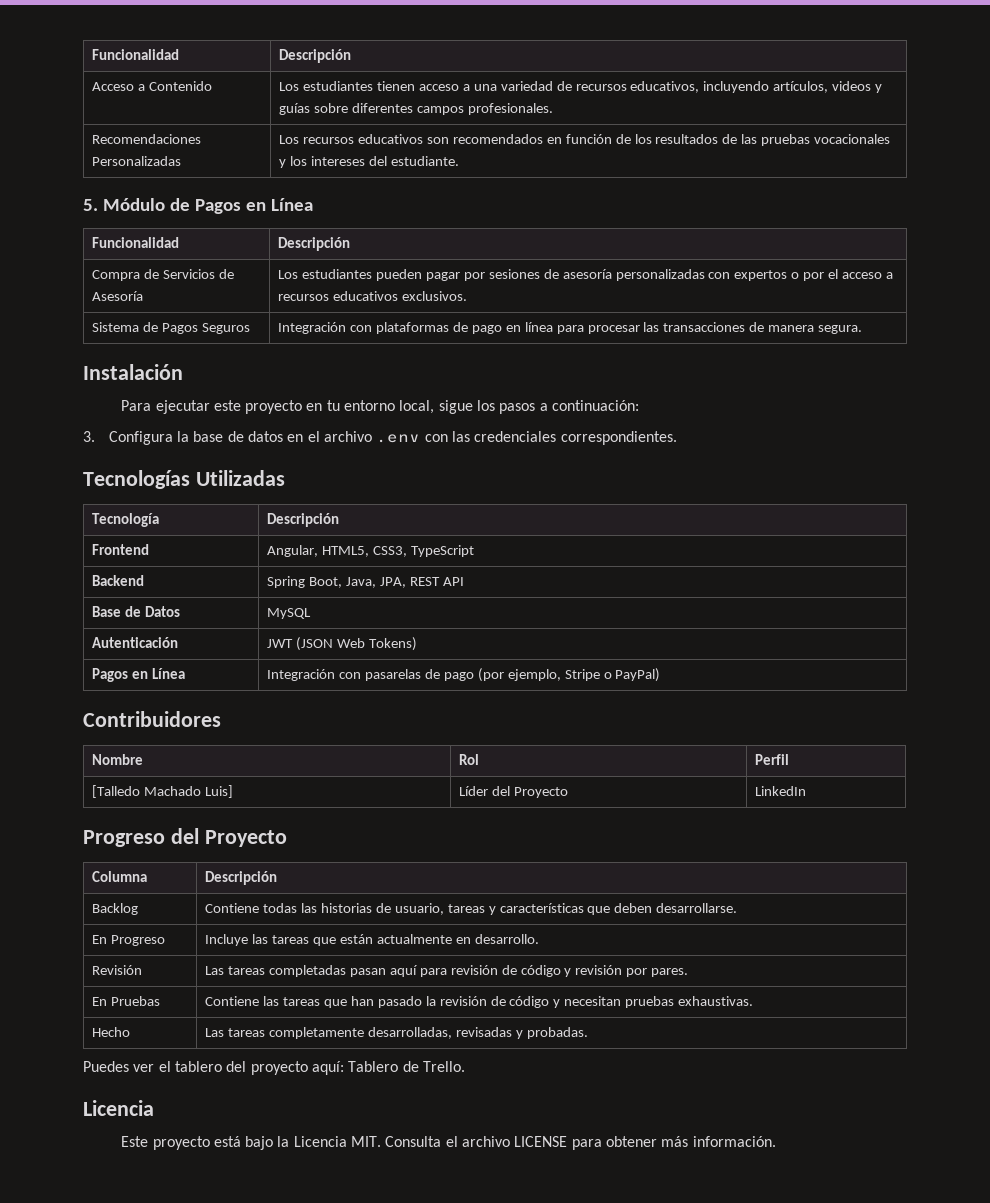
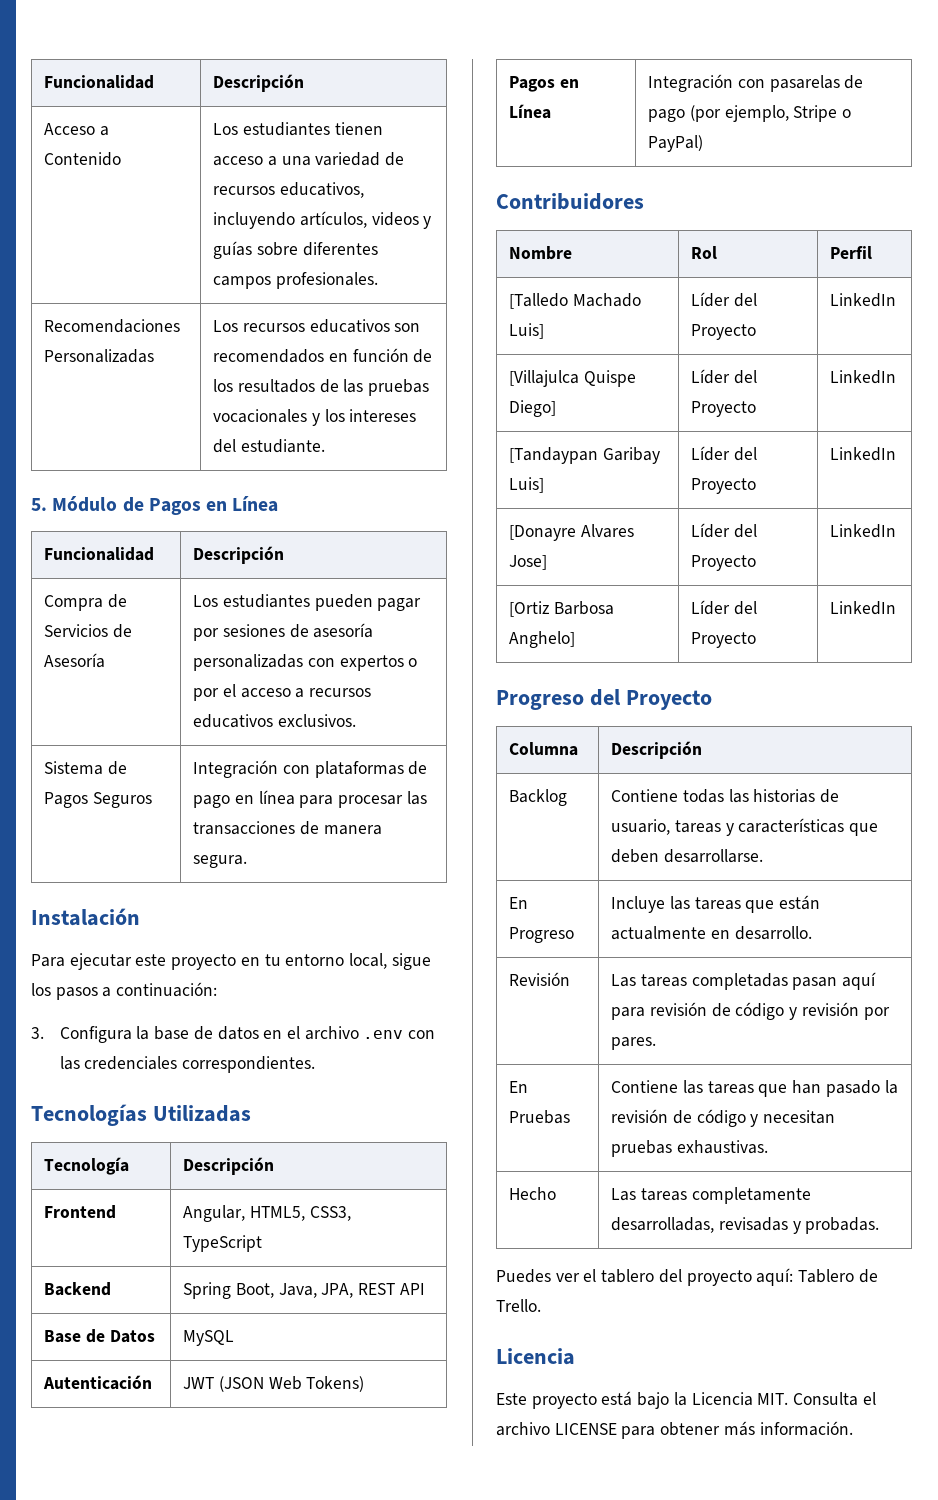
(807, 791) none -> [509,370,636,387] [509,400,557,417] [691,369,757,384] [691,401,757,417] [830,370,897,384] [509,447,660,464] [509,477,545,493] [691,446,757,461] [691,478,757,494] [830,447,897,461] [509,524,634,541] [509,555,548,570] [691,523,757,538] [691,555,757,571] [830,524,897,538] [509,601,614,617] [509,631,576,648] [691,600,757,615] [691,632,757,648] [830,601,897,615] // [Villajulca Quispe Diego] | Líder del Proyecto | LinkedIn // [Tandaypan Garibay Luis] | Líder del Proyecto | LinkedIn // [Donayre Alvares Jose] | Líder del Proyecto | LinkedIn // [Ortiz Barbosa Anghelo] | Líder del Proyecto | LinkedIn

